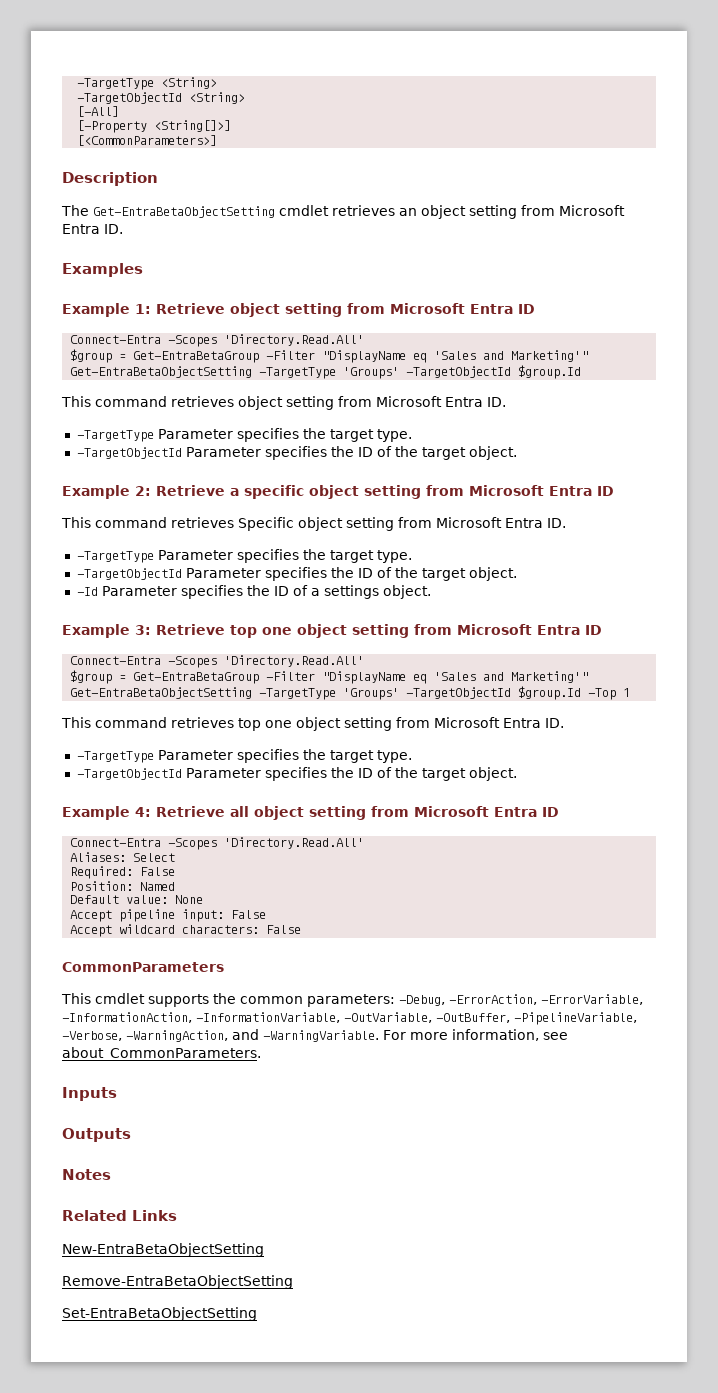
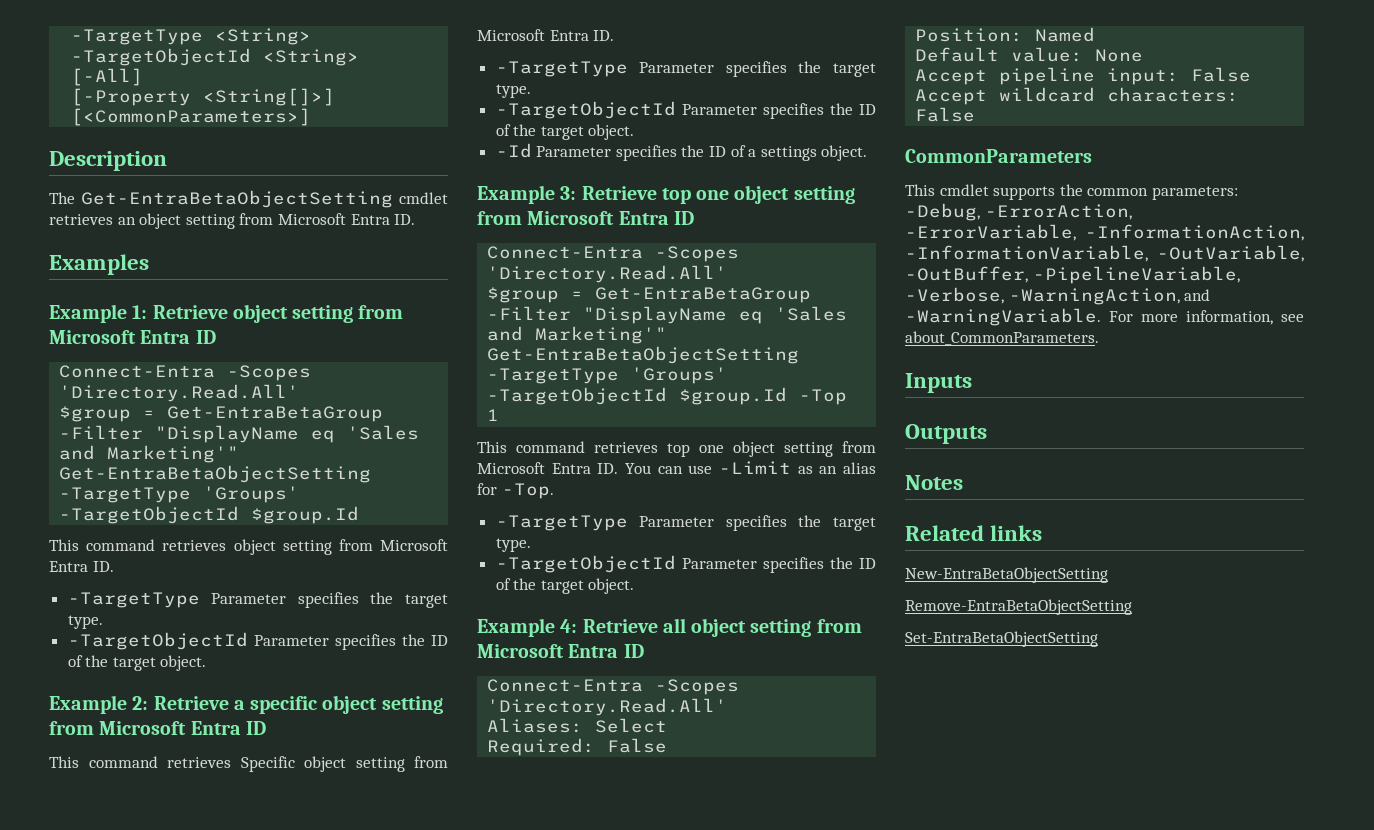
(564, 723) none -> [625,461,876,474] [477,483,554,499] You can use -Limit as an alias for -Top.
[132,1210,177,1221] Links -> [990,525,1043,541] links

